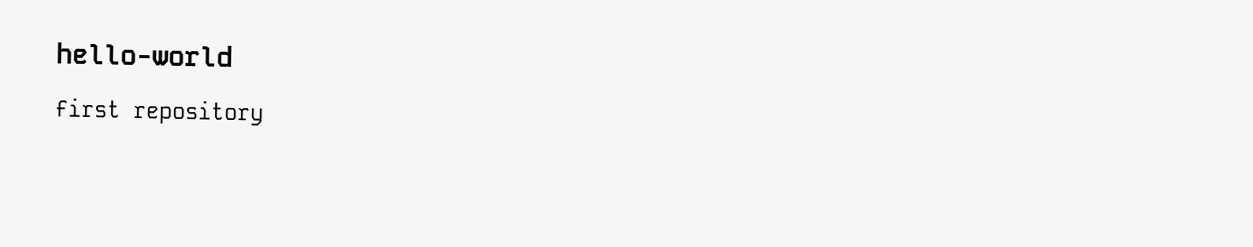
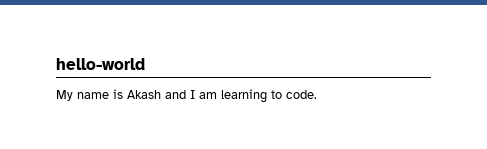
[55,97,264,126] first repository -> [56,89,317,103] My name is Akash and I am learning to code.

